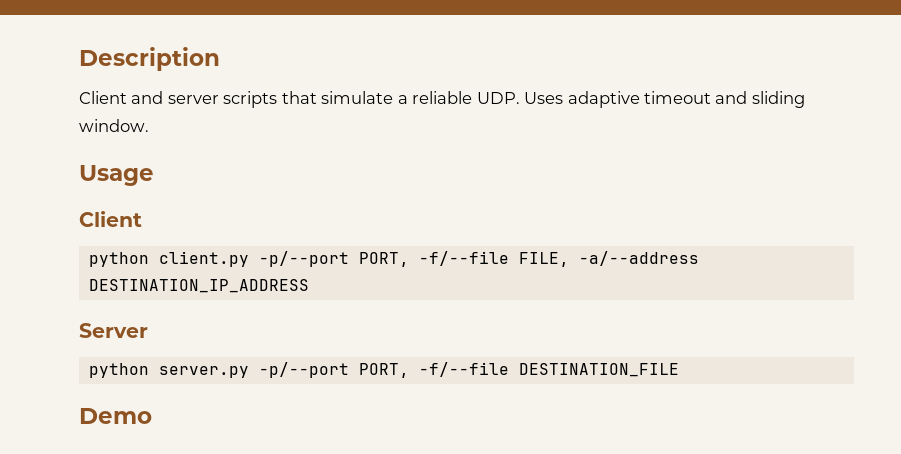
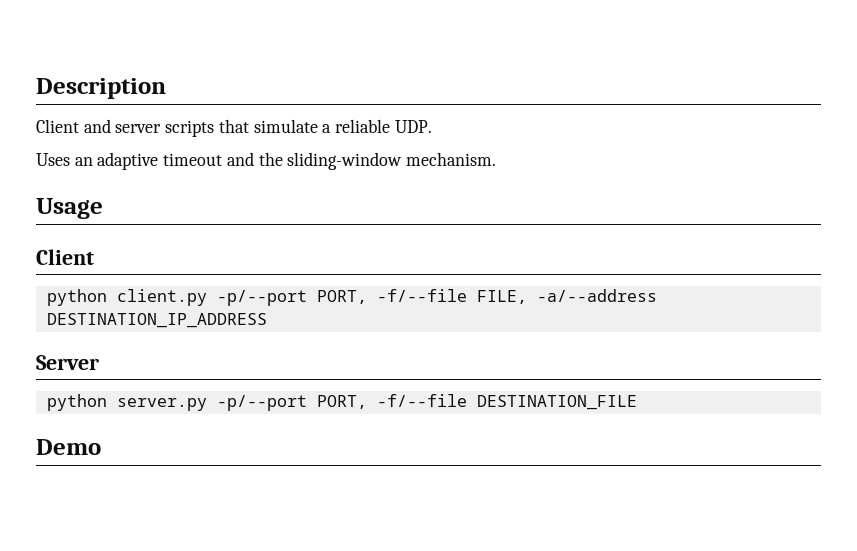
[524,92,564,104] Uses -> [36,153,93,166] // Uses an
[751,91,805,108] [79,119,149,132] sliding window. -> [258,152,497,170] the sliding-window mechanism.

